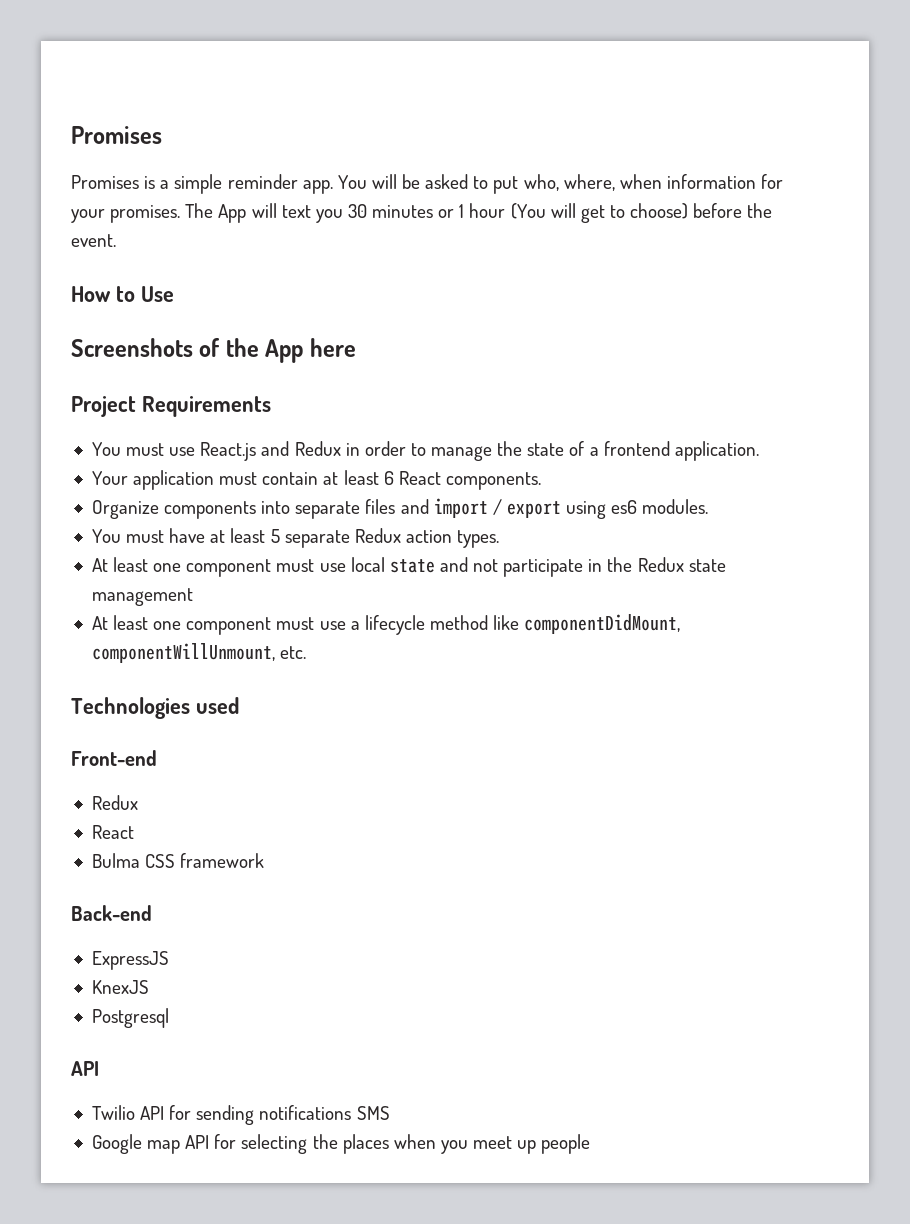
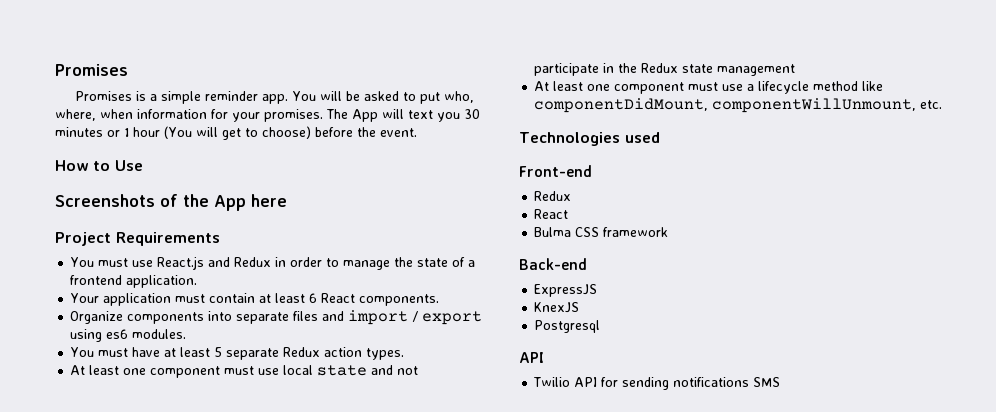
[91,1134,591,1154] // Google map API for selecting the places when you meet up people -> (781, 382) none

